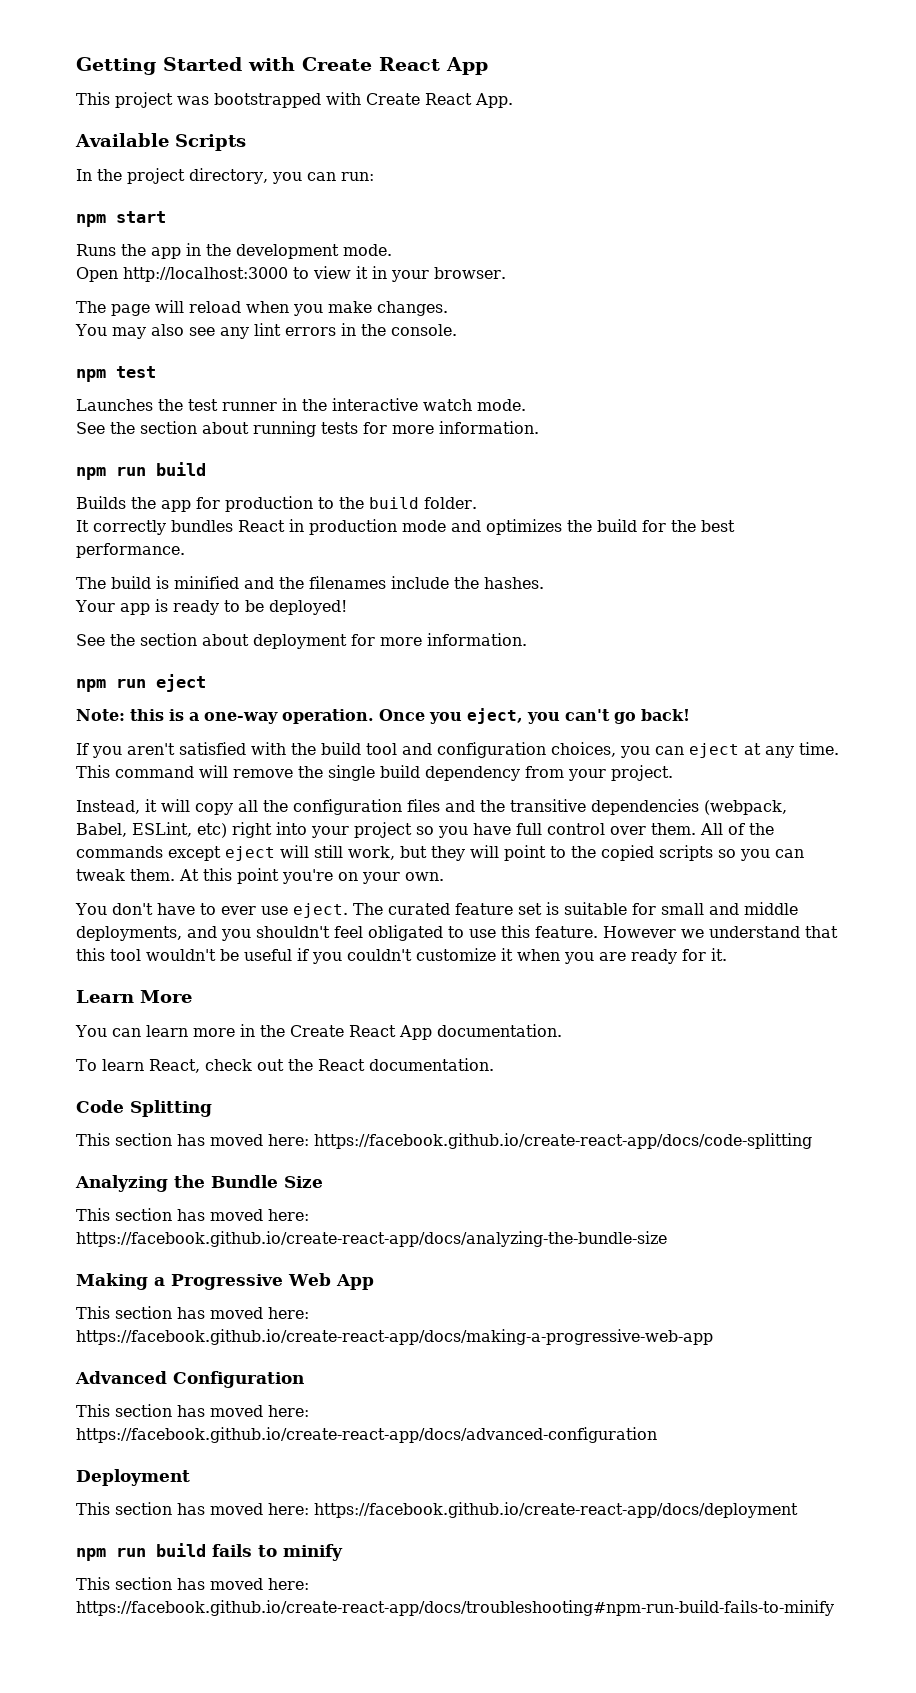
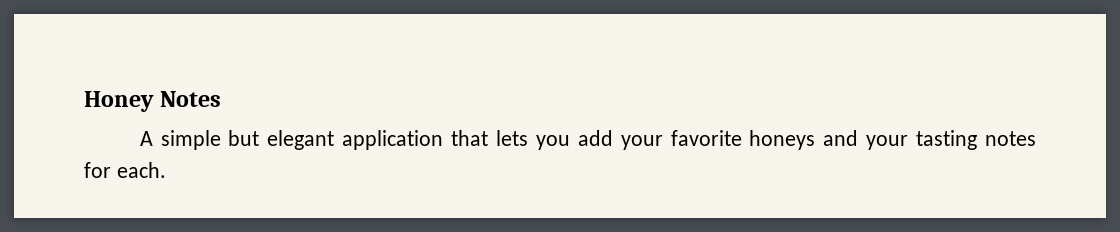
[76,57,488,75] [76,92,513,108] [75,133,246,151] [76,168,374,184] [76,211,166,227] [76,243,392,259] [76,266,506,282] [76,300,448,316] [75,323,457,339] [76,366,156,382] [76,398,526,411] [76,421,539,437] [76,462,206,480] [76,496,477,512] [76,519,735,535] [76,543,185,558] [76,576,544,589] [75,599,347,615] [76,633,527,649] [76,674,206,692] [76,708,690,724] [76,742,839,758] [76,765,673,781] [76,799,787,815] [76,822,774,838] [76,845,804,861] [76,868,444,884] [75,902,798,918] [76,925,838,941] [76,948,727,964] [76,990,192,1003] [75,1024,562,1040] [76,1058,494,1073] [76,1100,212,1117] [76,1133,812,1149] [75,1175,323,1192] [76,1208,309,1221] [76,1231,667,1247] [76,1273,374,1290] [76,1306,309,1319] [76,1329,713,1345] [75,1371,304,1388] [76,1404,309,1417] [76,1427,657,1443] [76,1469,190,1486] [76,1502,798,1518] [76,1543,343,1561] [76,1577,309,1590] [76,1600,834,1616] Getting Started with Create React App // This project was bootstrapped with Create React App. // Available Scripts // In the project directory, you can run: // npm start // Runs the app in the development mode. // Open http://localhost:3000 to view it in your browser. // The page will reload when you make changes. // You may also see any lint errors in the console. // npm test // Launches the test runner in the interactive watch mode. // See the section about running tests for more information. // npm run build // Builds the app for production to the build folder. // It correctly bundles React in production mode and optimizes the build for the best performance. // The build is minified and the filenames include the hashes. // Your app is ready to be deployed! // See the section about deployment for more information. // npm run eject // Note: this is a one-way operation. Once you eject, you can't go back! // If you aren't satisfied with the build tool and configuration choices, you can eject at any time. This command will remove the single build dependency from your project. // Instead, it will copy all the configuration files and the transitive dependencies (webpack, Babel, ESLint, etc) right into your project so you have full control over them. All of the commands except eject will still work, but they will point to the copied scripts so you can tweak them. At this point you're on your own. // You don't have to ever use eject. The curated feature set is suitable for small and middle deployments, and you shouldn't feel obligated to use this feature. However we understand that this tool wouldn't be useful if you couldn't customize it when you are ready for it. // Learn More // You can learn more in the Create React App documentation. // To learn React, check out the React documentation. // Code Splitting // This section has moved here: https://facebook.github.io/create-react-app/docs/code-splitting // Analyzing the Bundle Size // This section has moved here: https://facebook.github.io/create-react-app/docs/analyzing-the-bundle-size // Making a Progressive Web App // This section has moved here: https://facebook.github.io/create-react-app/docs/making-a-progressive-web-app // Advanced Configuration // This section has moved here: https://facebook.github.io/create-react-app/docs/advanced-configuration // Deployment // This section has moved here: https://facebook.github.io/create-react-app/docs/deployment // npm run build fails to minify // This section has moved here: https://facebook.github.io/create-react-app/docs/troubleshooting#npm-run-build-fails-to-minify -> [84,91,222,112] [139,130,1036,150] [84,162,166,178] Honey Notes // A simple but elegant application that lets you add your favorite honeys and your tasting notes for each.

